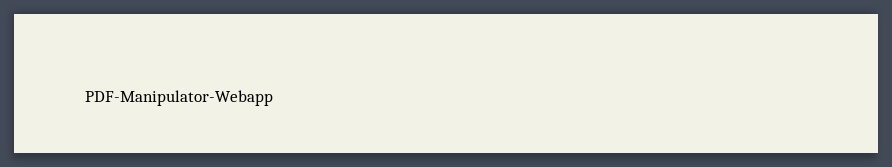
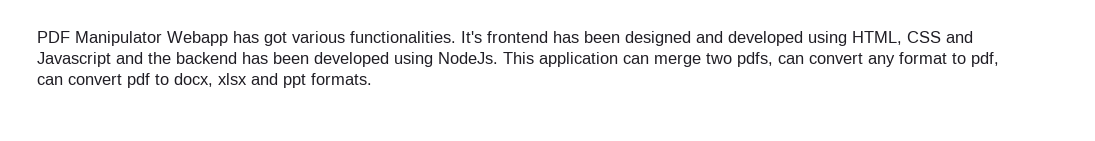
[85,90,273,106] PDF-Manipulator-Webapp -> [37,31,973,46] [37,52,999,67] [37,73,372,88] PDF Manipulator Webapp has got various functionalities. It's frontend has been designed and developed using HTML, CSS and Javascript and the backend has been developed using NodeJs. This application can merge two pdfs, can convert any format to pdf, can convert pdf to docx, xlsx and ppt formats.

